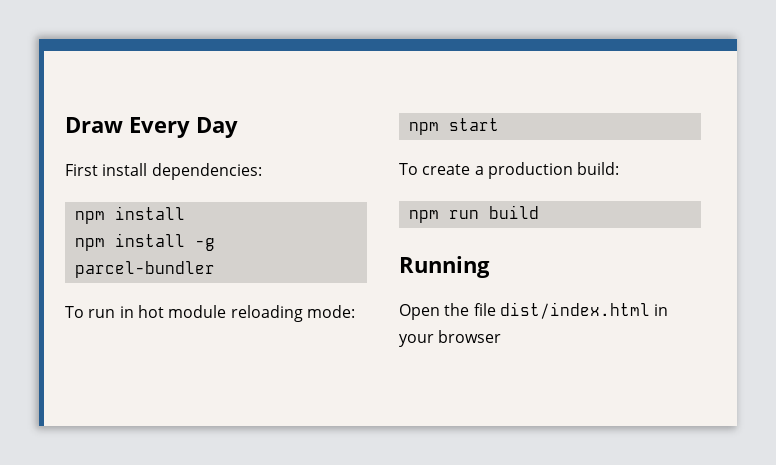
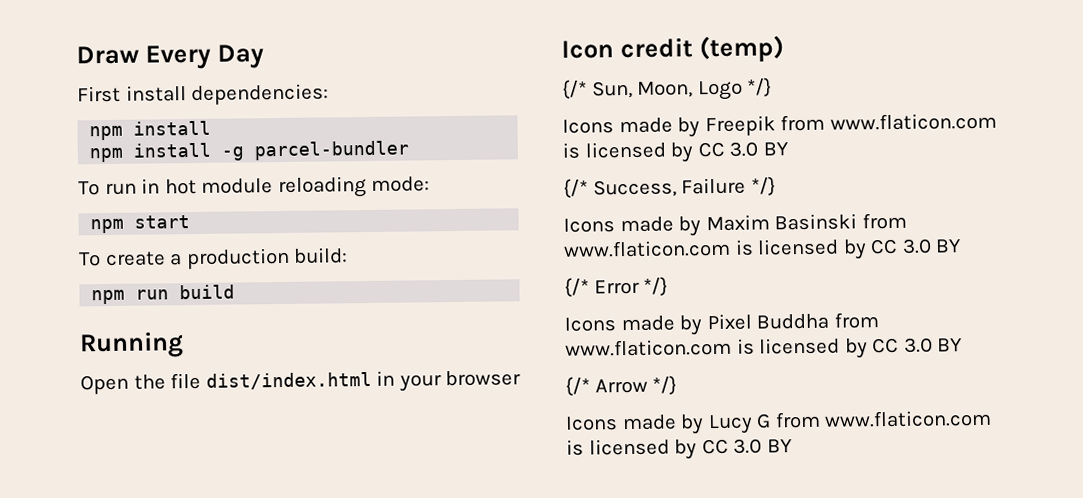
(502, 336) none -> [561,35,784,64] [562,77,773,101] [562,112,997,138] [562,141,789,163] [563,176,776,198] [563,212,907,237] [563,238,963,260] [564,276,669,297] [564,312,879,336] [565,337,964,359] [565,375,678,396] [565,409,993,435] [566,438,793,460] // Icon credit (temp) // {/* Sun, Moon, Logo */} // Icons made by Freepik from www.flaticon.com is licensed by CC 3.0 BY // {/* Success, Failure */} // Icons made by Maxim Basinski from www.flaticon.com is licensed by CC 3.0 BY // {/* Error */} // Icons made by Pixel Buddha from www.flaticon.com is licensed by CC 3.0 BY // {/* Arrow */} // Icons made by Lucy G from www.flaticon.com is licensed by CC 3.0 BY

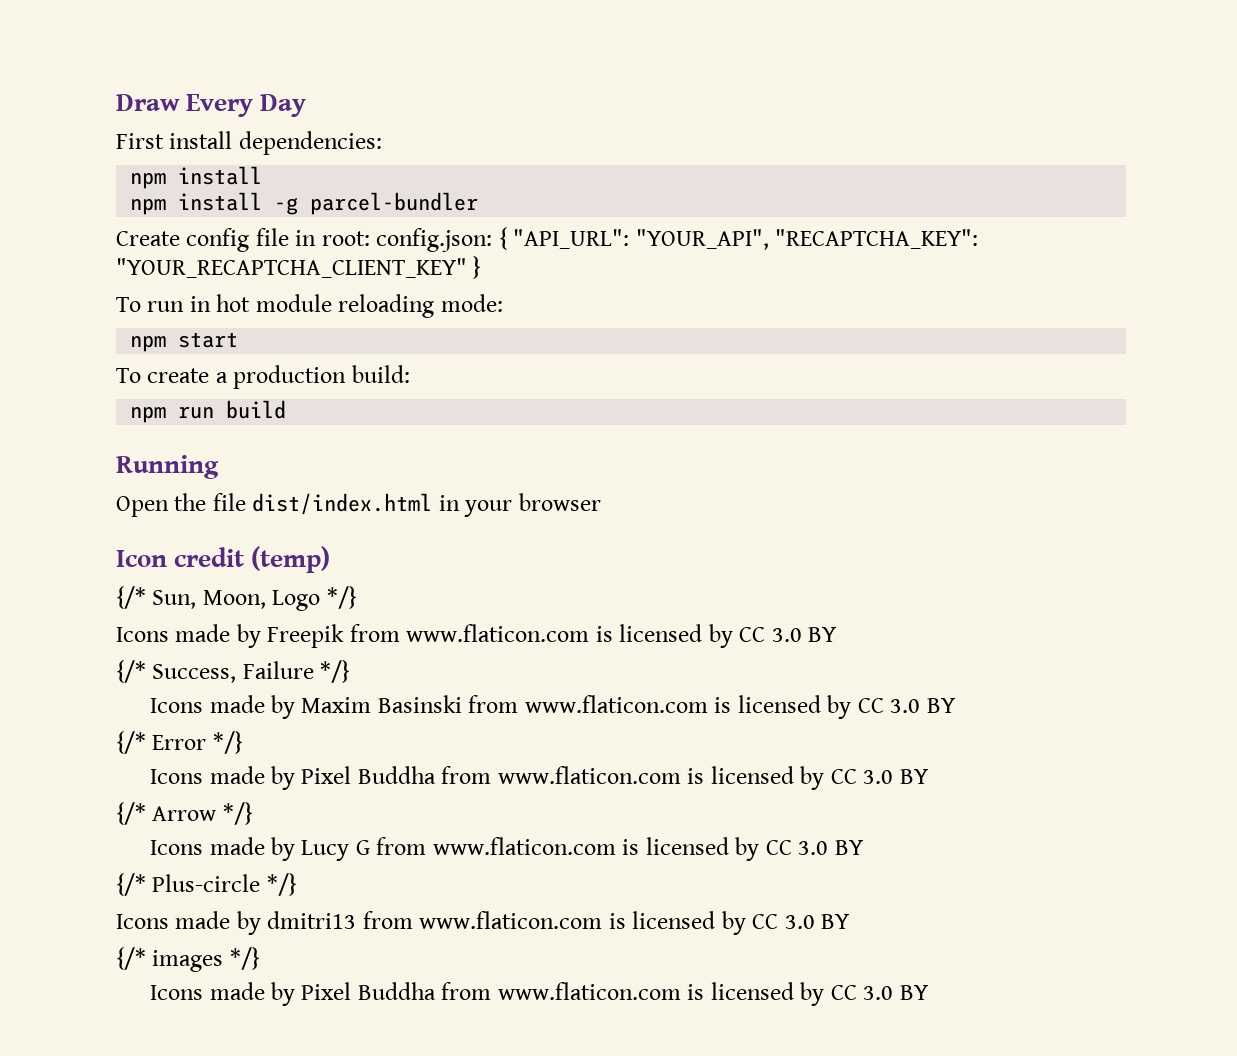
(410, 150) none -> [116,227,979,252] [116,256,482,279] // Create config file in root: config.json: { "API_URL": "YOUR_API", "RECAPTCHA_KEY": "YOUR_RECAPTCHA_CLIENT_KEY" }
(793, 446) none -> [116,873,297,896] [116,911,850,935] [116,947,260,972] [150,982,928,1006] // {/* Plus-circle */} // Icons made by dmitri13 from www.flaticon.com is licensed by CC 3.0 BY // {/* images */} // Icons made by Pixel Buddha from www.flaticon.com is licensed by CC 3.0 BY

